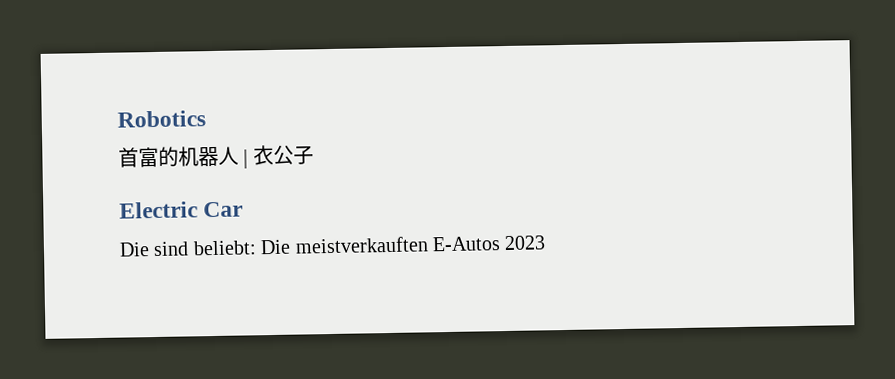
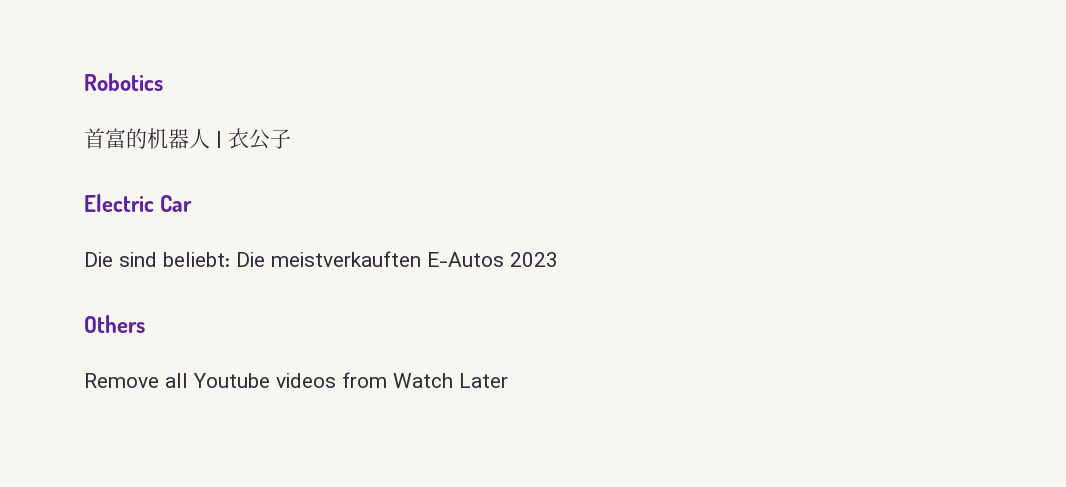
(547, 243) none -> [84,315,145,333] [84,372,508,388] // Others // Remove all Youtube videos from Watch Later

